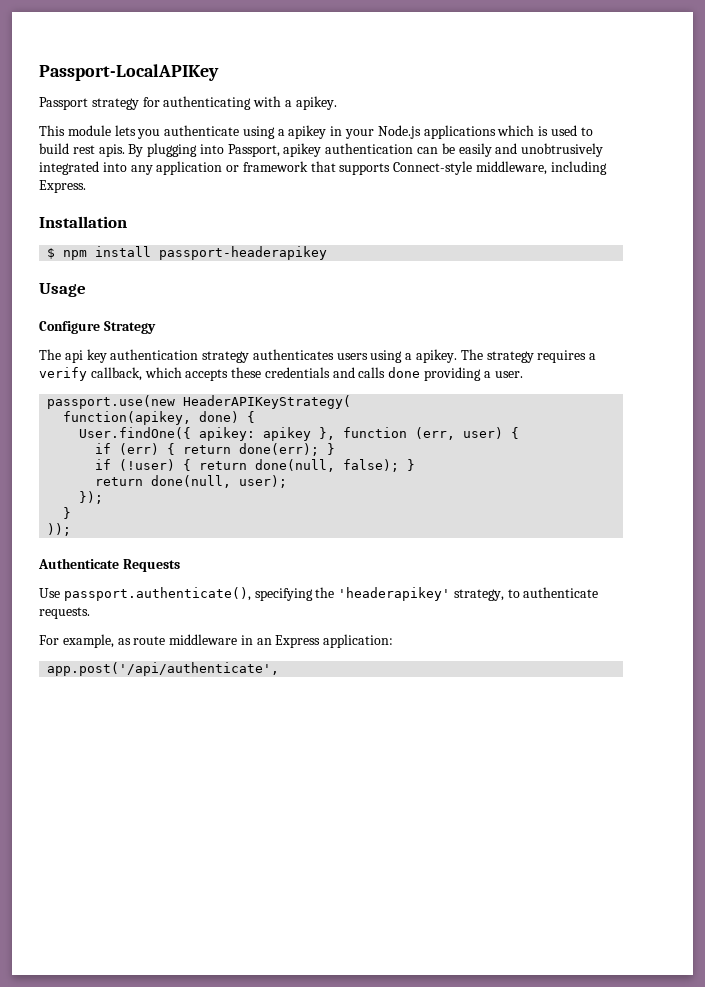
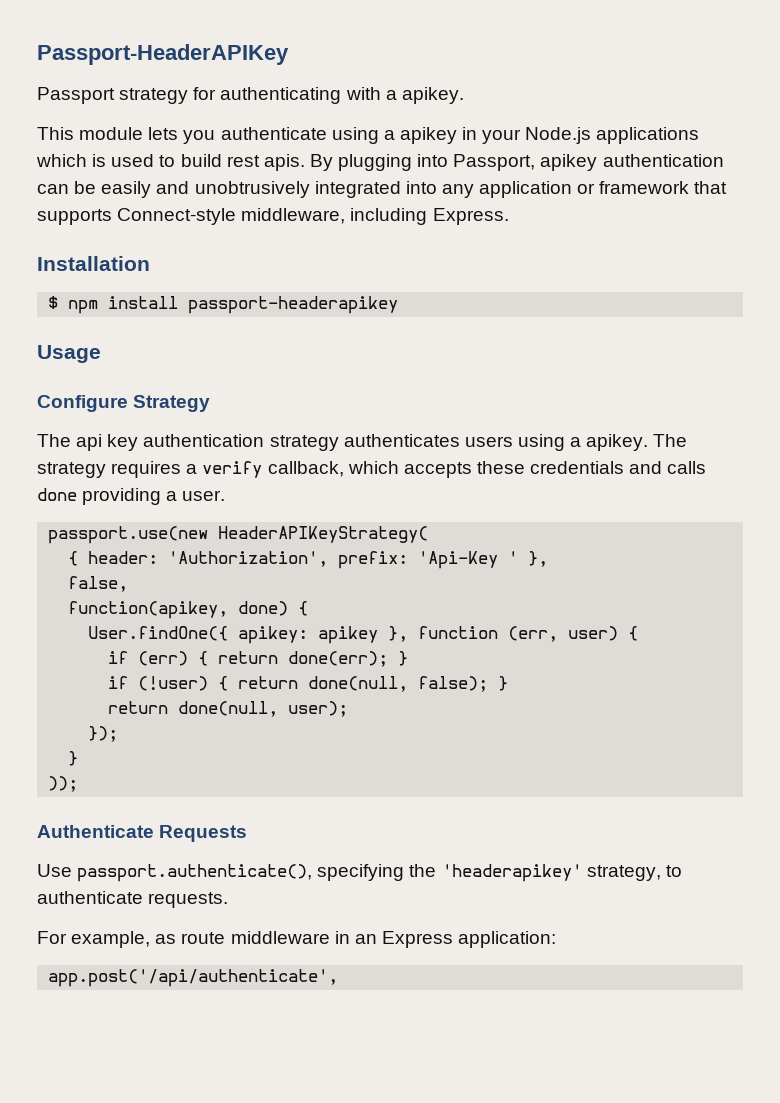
[39,64,219,81] Passport-LocalAPIKey -> [37,44,289,65] Passport-HeaderAPIKey
(352, 402) none -> [68,551,549,569] [68,576,129,592] // { header: 'Authorization', prefix: 'Api-Key ' }, // false,

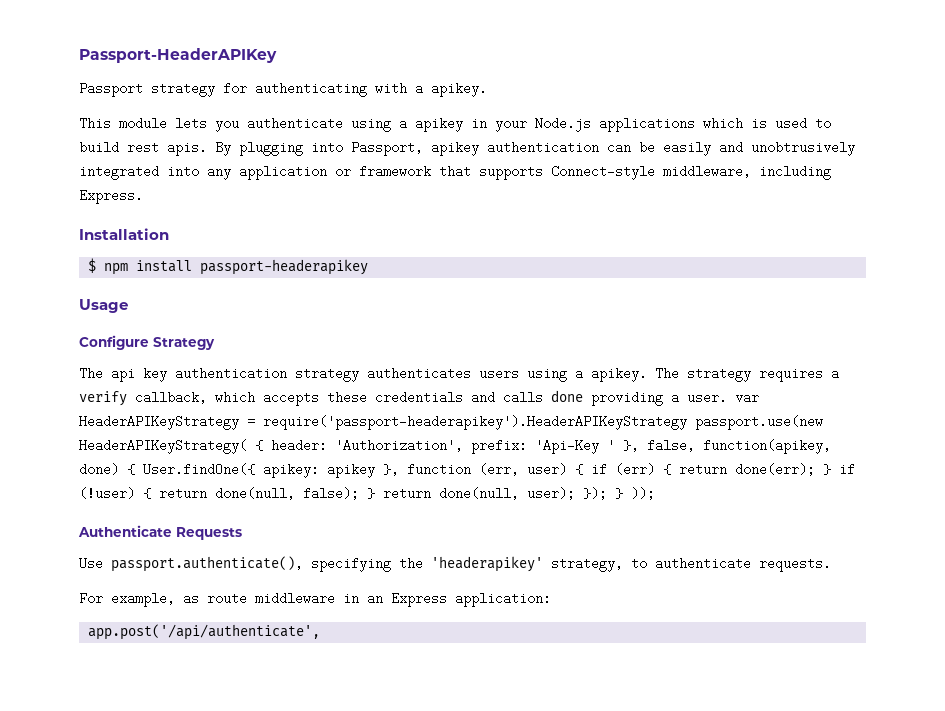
(226, 495) // -> [735,391,759,404] [79,415,687,430] var HeaderAPIKeyStrategy = require('passport-headerapikey').HeaderAPIKeyStrategy
(429, 534) // -> (247, 446) none
(549, 559) // -> (639, 445) none
(129, 584) // -> (695, 445) none
(309, 608) // -> (135, 469) none
(639, 633) // -> (583, 469) none
(409, 658) // -> (831, 469) none
(509, 683) // -> (375, 493) none
(349, 709) // -> (575, 493) none
[68,751,79,766] // } // -> [615,488,623,499] }

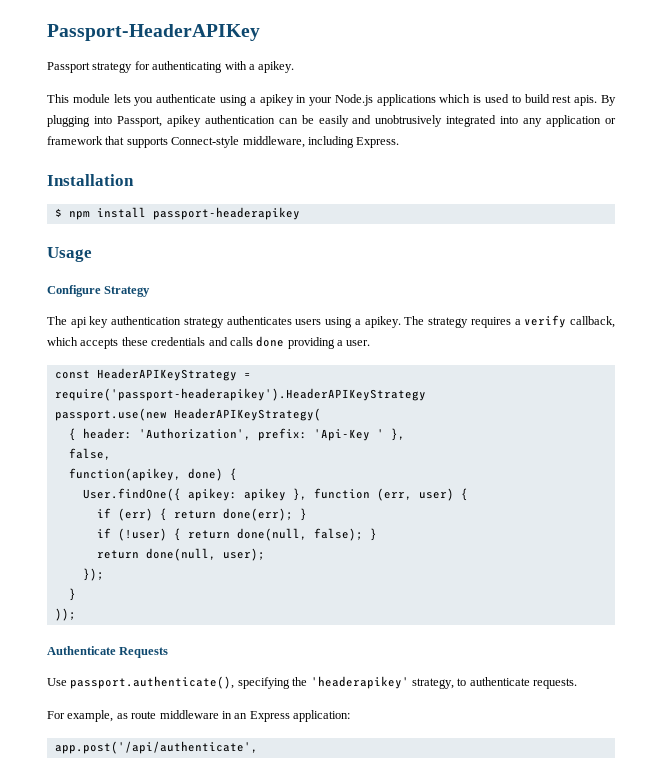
[735,391,759,404] var -> [54,370,90,379] // const
(687, 422) none -> (426, 394) //
(247, 446) none -> (321, 414) //
(639, 445) none -> (405, 434) //
(695, 445) none -> (111, 454) //
(135, 469) none -> (237, 474) //
(583, 469) none -> (468, 494) //
(831, 469) none -> (307, 514) //
(375, 493) none -> (377, 534) //
(575, 493) none -> (265, 554) //
[615,488,623,499] } -> [68,588,76,601] // } //

